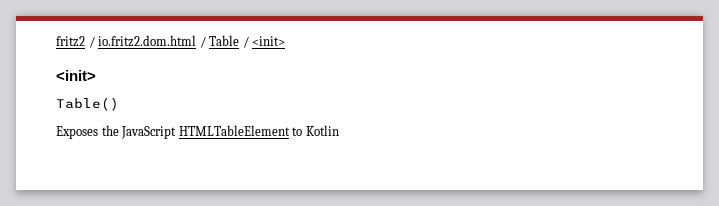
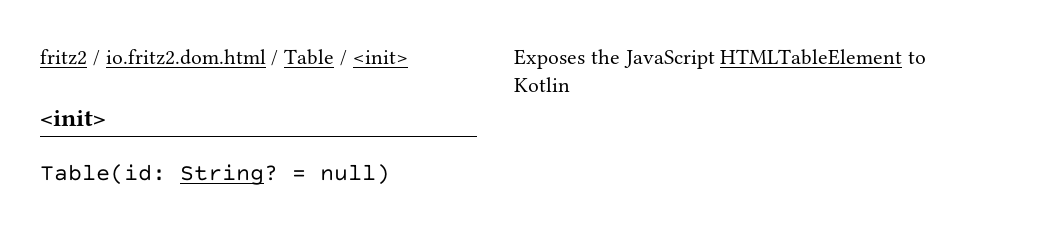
[56,97,119,111] Table() -> [40,164,390,185] Table(id: String? = null)

